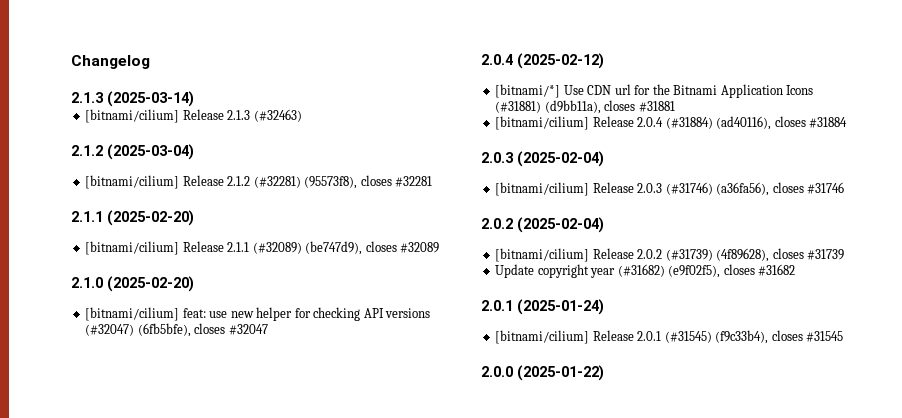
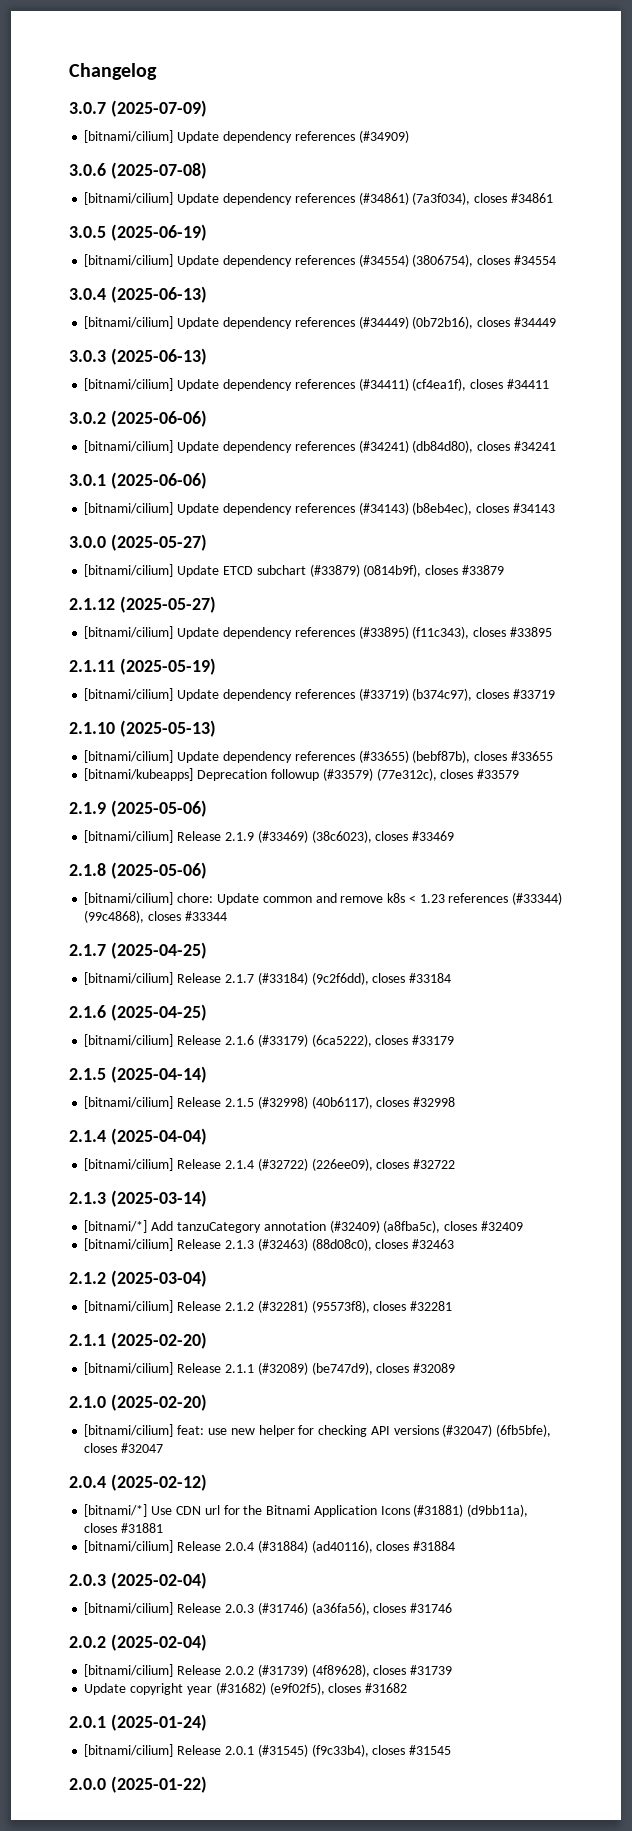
[71,91,194,107] 2.1.3 (2025-03-14) -> [69,100,207,117] [84,130,409,143] [69,162,207,179] [84,192,553,205] [69,224,207,241] [84,254,556,267] [69,286,207,303] [84,316,556,329] [69,348,207,365] [84,378,549,391] [69,410,207,427] [84,440,556,453] [69,472,207,489] [84,502,555,515] [69,534,207,551] [84,564,504,577] [69,596,216,613] [84,626,552,639] [69,658,216,675] [84,688,555,701] [69,720,216,737] [84,750,553,763] [84,768,520,781] [69,800,207,817] [84,830,455,843] [69,862,207,879] [84,892,563,905] [84,910,227,923] [69,942,207,959] [84,972,452,985] [69,1004,207,1021] [84,1034,455,1047] [69,1066,207,1083] [84,1096,456,1109] [69,1128,207,1145] [84,1158,456,1171] [69,1190,207,1207] [84,1220,523,1233] 3.0.7 (2025-07-09) // [bitnami/cilium] Update dependency references (#34909) // 3.0.6 (2025-07-08) // [bitnami/cilium] Update dependency references (#34861) (7a3f034), closes #34861 // 3.0.5 (2025-06-19) // [bitnami/cilium] Update dependency references (#34554) (3806754), closes #34554 // 3.0.4 (2025-06-13) // [bitnami/cilium] Update dependency references (#34449) (0b72b16), closes #34449 // 3.0.3 (2025-06-13) // [bitnami/cilium] Update dependency references (#34411) (cf4ea1f), closes #34411 // 3.0.2 (2025-06-06) // [bitnami/cilium] Update dependency references (#34241) (db84d80), closes #34241 // 3.0.1 (2025-06-06) // [bitnami/cilium] Update dependency references (#34143) (b8eb4ec), closes #34143 // 3.0.0 (2025-05-27) // [bitnami/cilium] Update ETCD subchart (#33879) (0814b9f), closes #33879 // 2.1.12 (2025-05-27) // [bitnami/cilium] Update dependency references (#33895) (f11c343), closes #33895 // 2.1.11 (2025-05-19) // [bitnami/cilium] Update dependency references (#33719) (b374c97), closes #33719 // 2.1.10 (2025-05-13) // [bitnami/cilium] Update dependency references (#33655) (bebf87b), closes #33655 // [bitnami/kubeapps] Deprecation followup (#33579) (77e312c), closes #33579 // 2.1.9 (2025-05-06) // [bitnami/cilium] Release 2.1.9 (#33469) (38c6023), closes #33469 // 2.1.8 (2025-05-06) // [bitnami/cilium] chore: Update common and remove k8s < 1.23 references (#33344) (99c4868), closes #33344 // 2.1.7 (2025-04-25) // [bitnami/cilium] Release 2.1.7 (#33184) (9c2f6dd), closes #33184 // 2.1.6 (2025-04-25) // [bitnami/cilium] Release 2.1.6 (#33179) (6ca5222), closes #33179 // 2.1.5 (2025-04-14) // [bitnami/cilium] Release 2.1.5 (#32998) (40b6117), closes #32998 // 2.1.4 (2025-04-04) // [bitnami/cilium] Release 2.1.4 (#32722) (226ee09), closes #32722 // 2.1.3 (2025-03-14) // [bitnami/*] Add tanzuCategory annotation (#32409) (a8fba5c), closes #32409
(302, 115) none -> [311,1238,455,1251] (88d08c0), closes #32463

